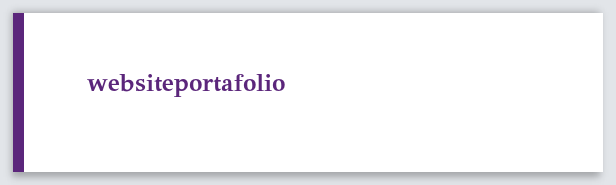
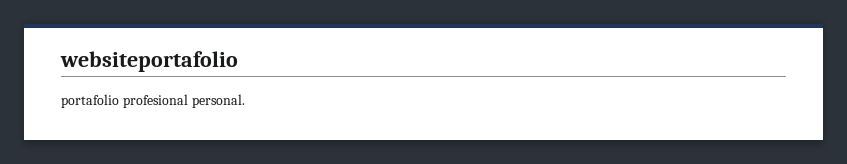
(285, 85) none -> [61,94,245,108] // portafolio profesional personal.

